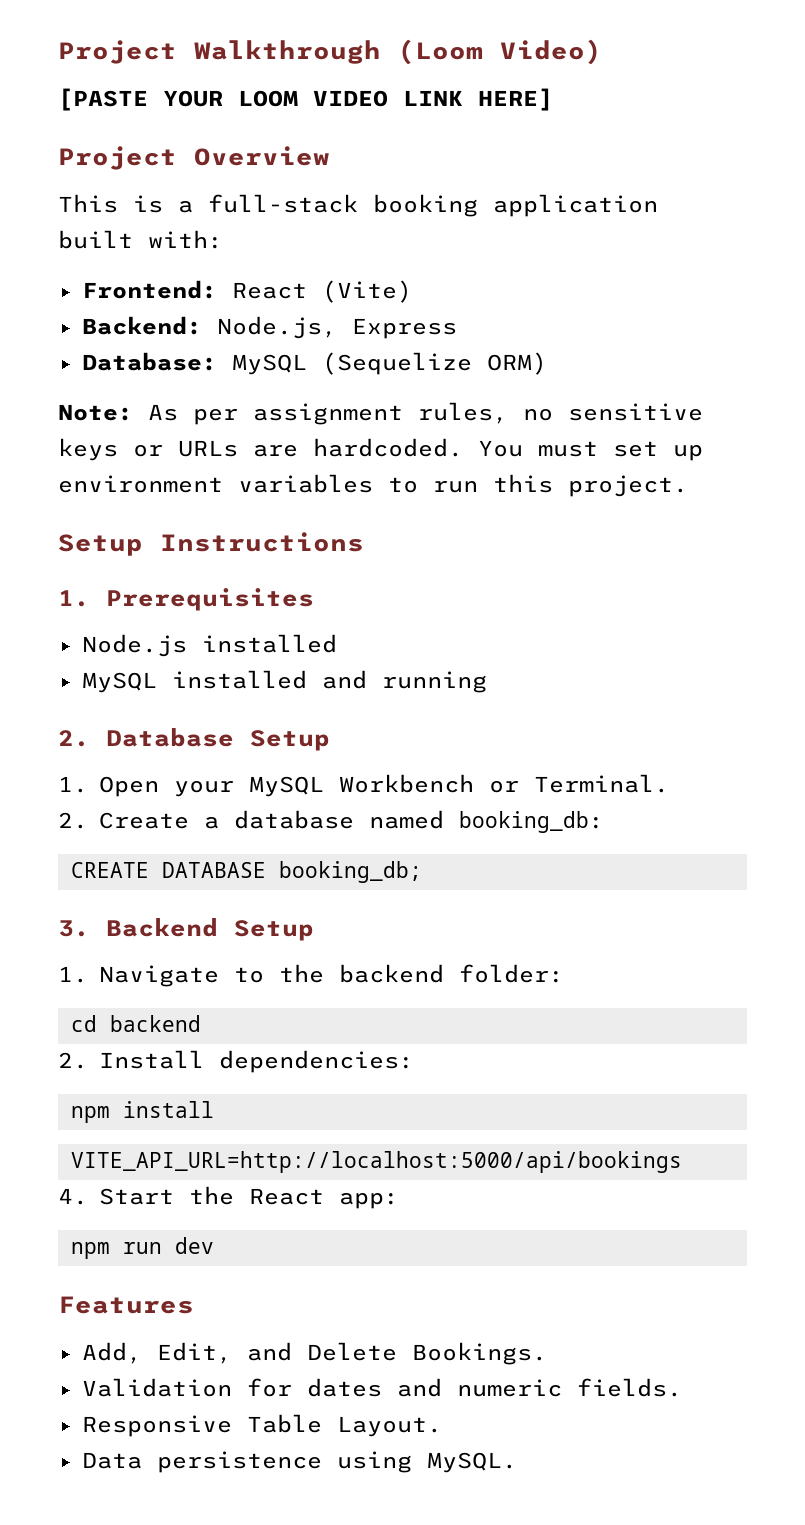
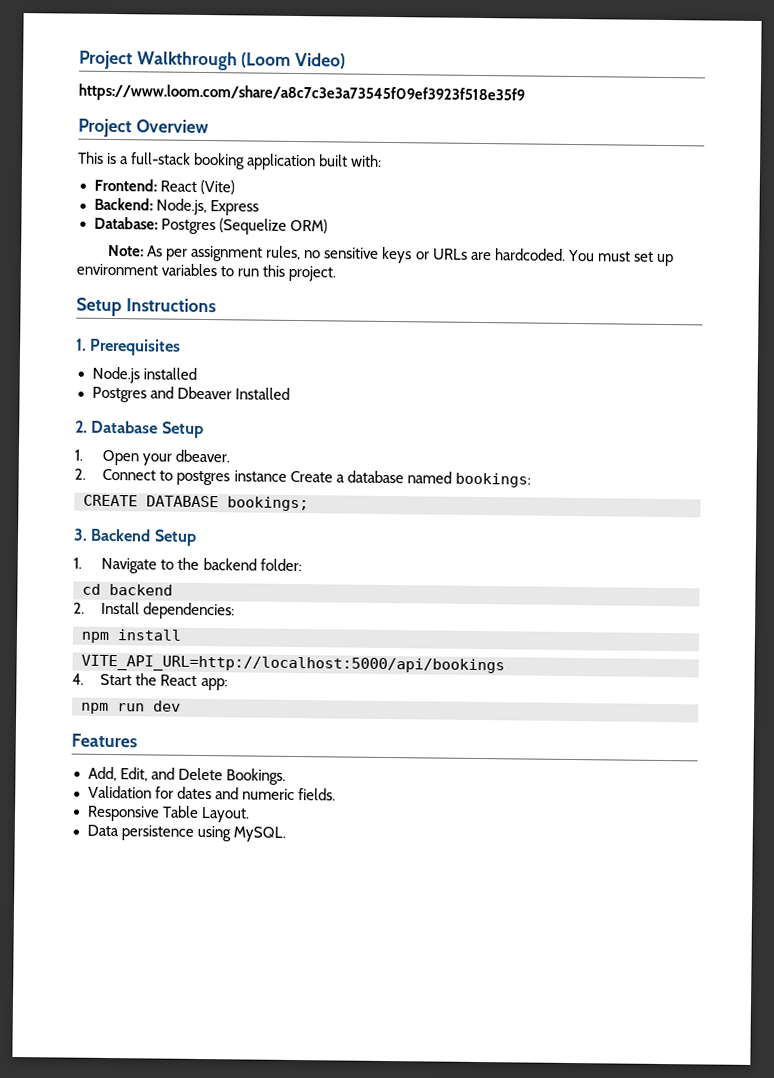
[58,88,553,111] [PASTE YOUR LOOM VIDEO LINK HERE] -> [78,83,525,105] https://www.loom.com/share/a8c7c3e3a73545f09ef3923f518e35f9
[231,354,307,375] MySQL -> [160,218,216,235] Postgres
[81,670,487,693] MySQL installed and running -> [91,386,290,403] Postgres and Dbeaver Installed
[248,774,669,797] [58,812,88,829] MySQL Workbench or Terminal. // 2. -> [175,449,231,463] [74,468,287,486] dbeaver. // 2. Connect to postgres instance
[458,811,604,833] booking_db: -> [454,472,531,488] bookings:
[278,861,422,883] booking_db; -> [227,496,309,512] bookings;

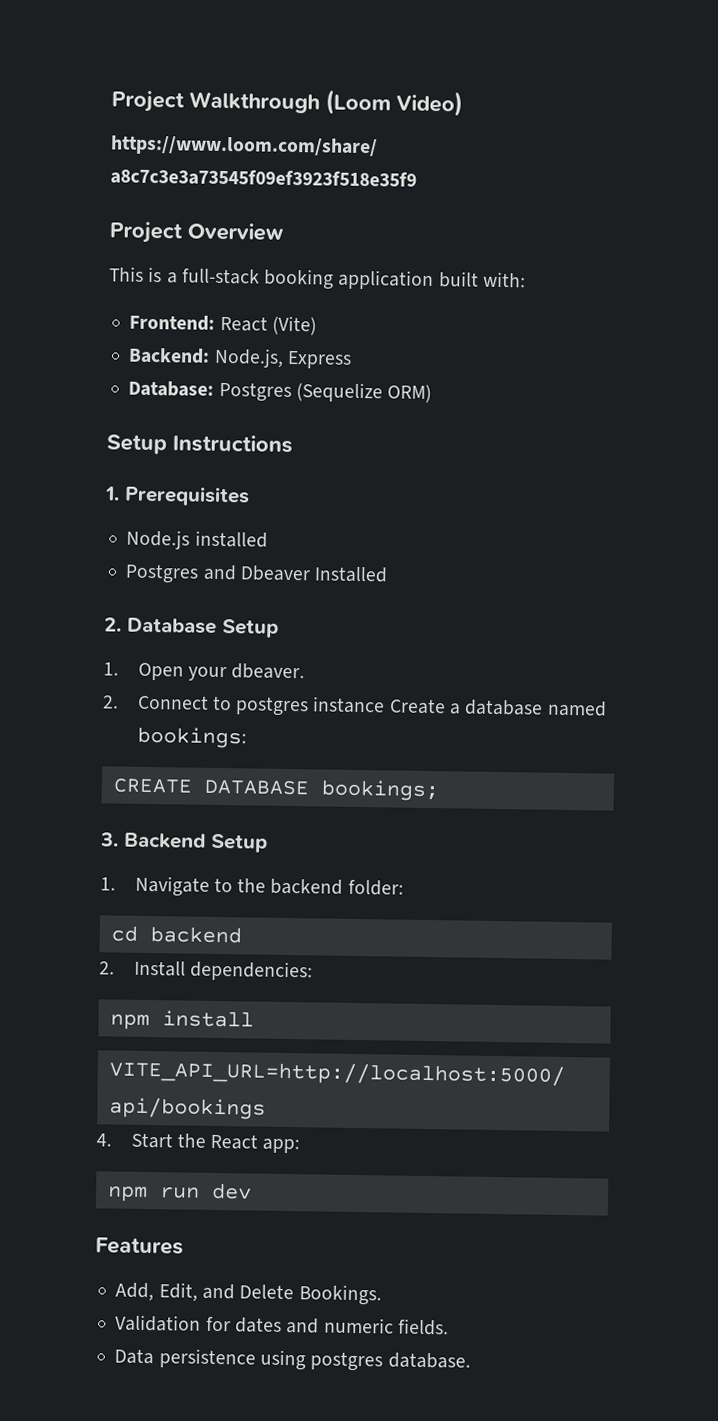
[108,244,674,267] [76,263,337,282] // Note: As per assignment rules, no sensitive keys or URLs are hardcoded. You must set up environment variables to run this project. -> (433, 394) none
[86,805,250,823] // Responsive Table Layout. -> (449, 1327) none
[232,826,286,842] MySQL. -> [310,1351,471,1372] postgres database.

